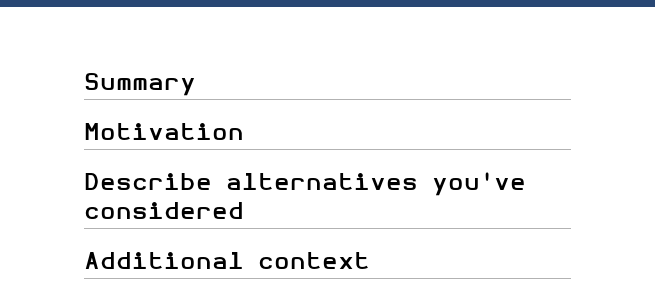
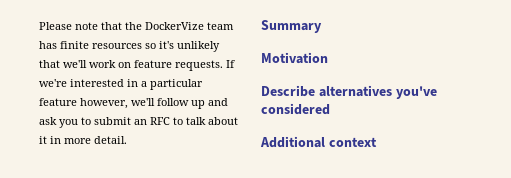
(84, 84) none -> [39,22,234,30] [39,41,220,52] [39,60,235,71] [39,79,203,90] [39,98,228,109] [39,117,238,128] [39,136,127,144] Please note that the DockerVize team has finite resources so it's unlikely that we'll work on feature requests. If we're interested in a particular feature however, we'll follow up and ask you to submit an RFC to talk about it in more detail. //

